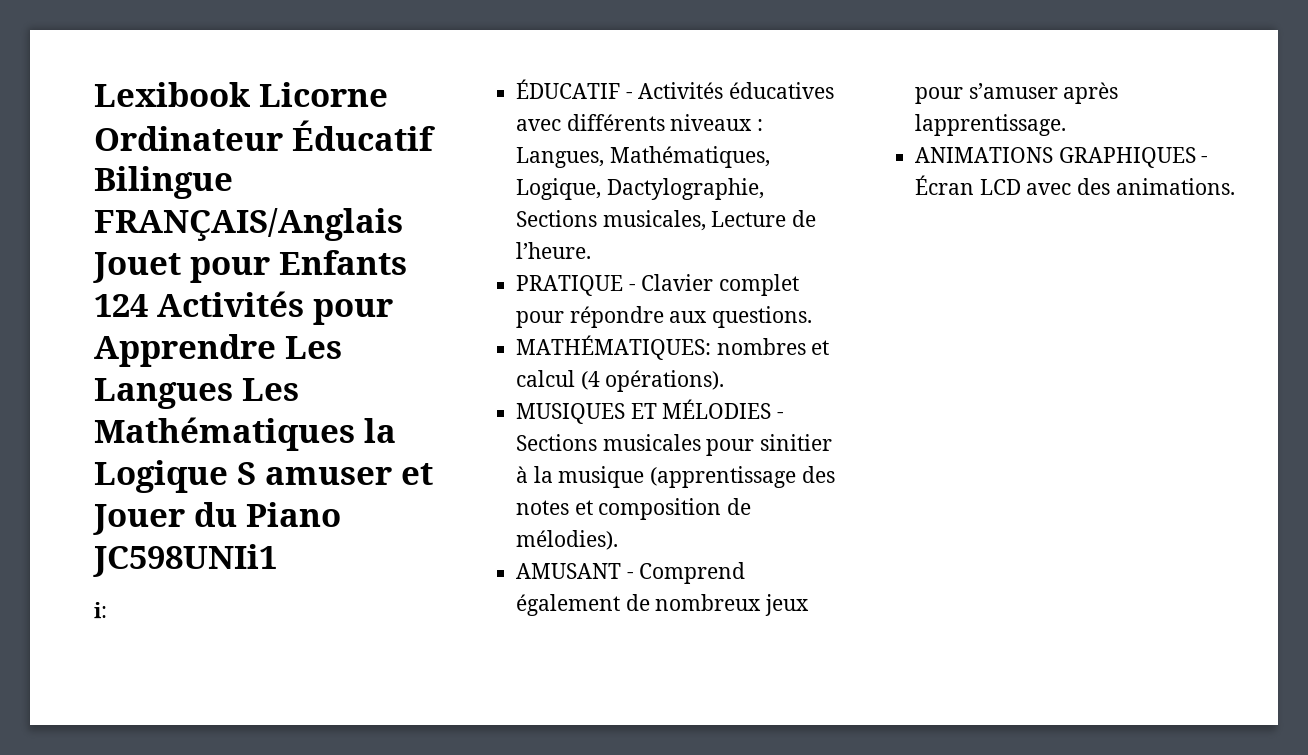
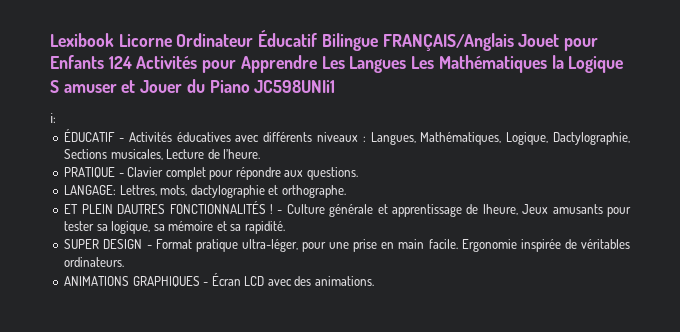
[516,335,830,360] [516,370,725,392] [516,399,785,424] [516,434,833,456] [516,466,835,488] [516,498,752,520] [516,530,619,550] [516,562,746,584] [516,594,810,616] [915,82,1119,104] [915,114,1067,136] MATHÉMATIQUES: nombres et calcul (4 opérations). // MUSIQUES ET MÉLODIES - Sections musicales pour sinitier à la musique (apprentissage des notes et composition de mélodies). // AMUSANT - Comprend également de nombreux jeux pour s’amuser après lapprentissage. -> [64,185,346,198] [64,201,631,217] [64,221,285,234] [64,239,630,252] [64,257,125,267] LANGAGE: Lettres, mots, dactylographie et orthographe. // ET PLEIN DAUTRES FONCTIONNALITÉS ! - Culture générale et apprentissage de lheure, Jeux amusants pour tester sa logique, sa mémoire et sa rapidité. // SUPER DESIGN - Format pratique ultra-léger, pour une prise en main facile. Ergonomie inspirée de véritables ordinateurs.

